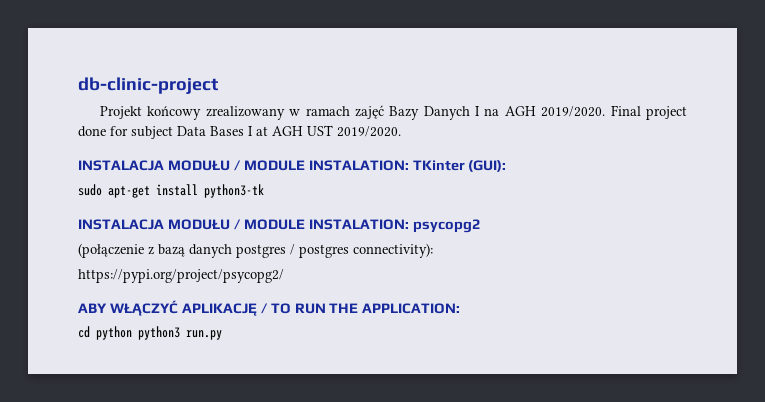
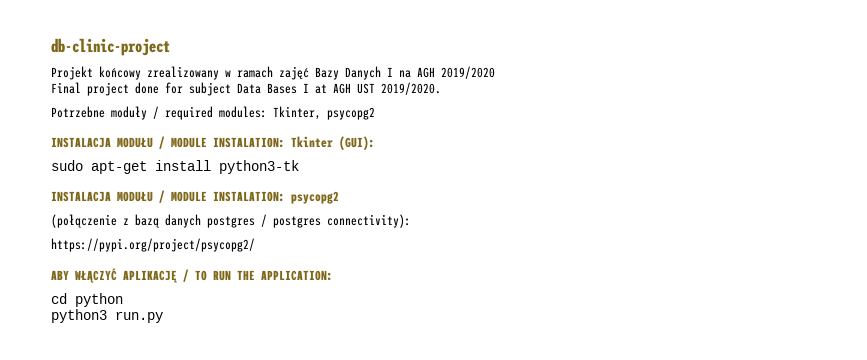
[541,106,606,117] 2019/2020. -> [441,66,495,79] 2019/2020 //
[78,160,465,171] // INSTALACJA MODUŁU / MODULE INSTALATION: TKinter -> [51,106,375,120] [51,136,333,149] // Potrzebne moduły / required modules: Tkinter, psycopg2 // INSTALACJA MODUŁU / MODULE INSTALATION: Tkinter
(132, 333) none -> (123, 300) //

